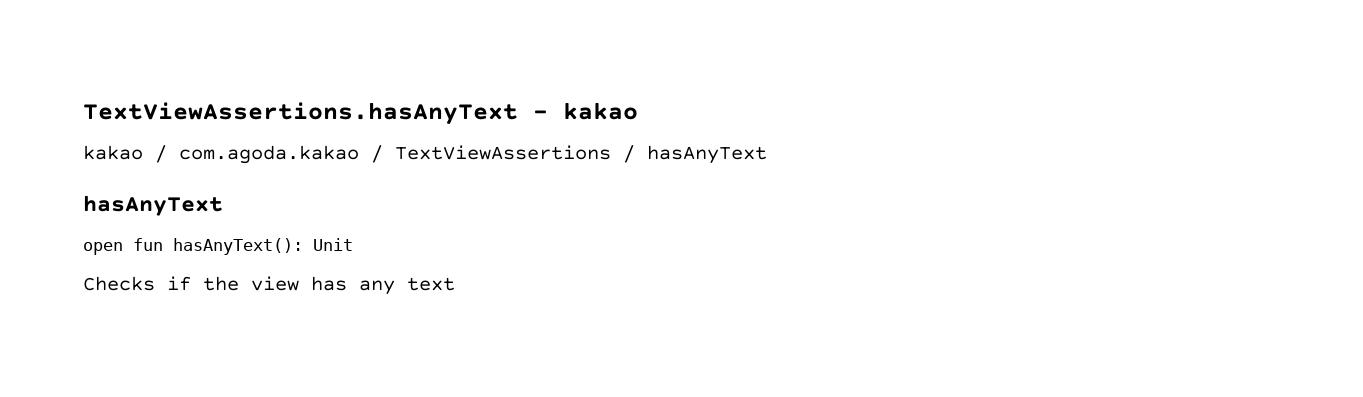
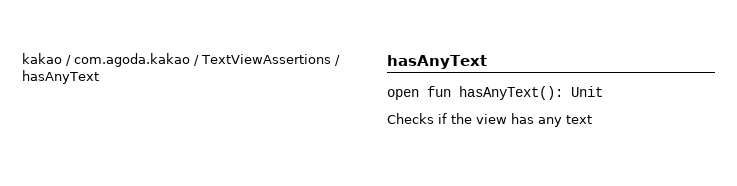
[83,102,638,125] TextViewAssertions.hasAnyText - kakao // -> (22, 58) none

